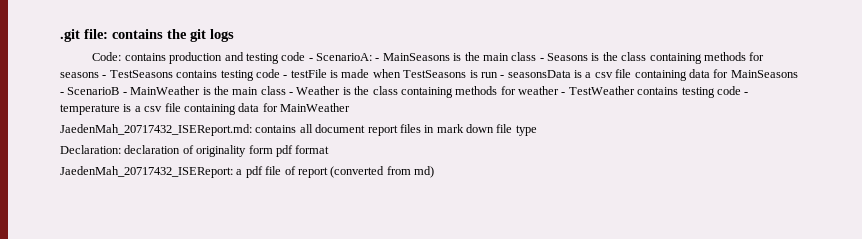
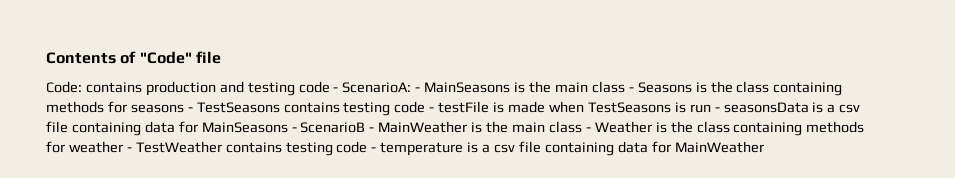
[60,29,234,42] .git file: contains the git logs -> [46,51,221,64] Contents of "Code" file
[60,124,537,136] [60,145,330,157] [60,166,434,178] // JaedenMah_20717432_ISEReport.md: contains all document report files in mark down file type // Declaration: declaration of originality form pdf format // JaedenMah_20717432_ISEReport: a pdf file of report (converted from md) -> (764, 147) none

